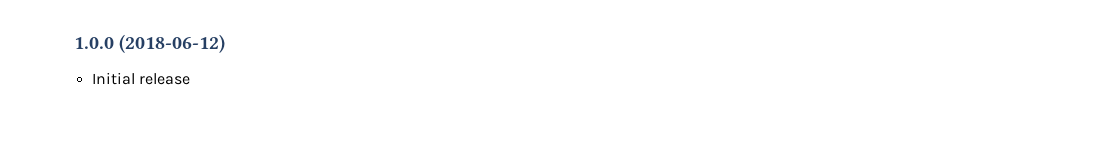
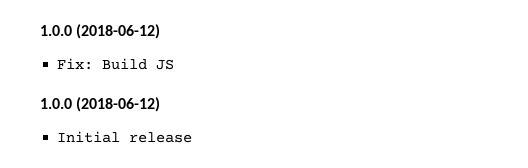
[74,34,226,53] 1.0.0 (2018-06-12) -> [40,24,161,39] [57,58,175,70] [40,97,161,112] 1.0.0 (2018-06-12) // Fix: Build JS // 1.0.0 (2018-06-12)

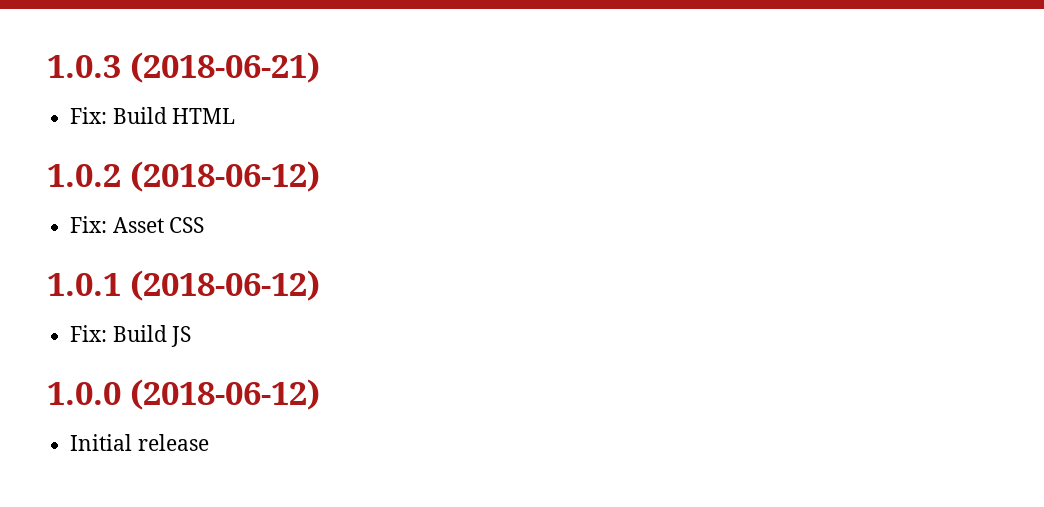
[40,25,72,36] 1.0.0 -> [47,52,320,83] [70,107,236,124] [47,161,320,192] [70,216,205,233] [47,273,121,296] 1.0.3 (2018-06-21) // Fix: Build HTML // 1.0.2 (2018-06-12) // Fix: Asset CSS // 1.0.1

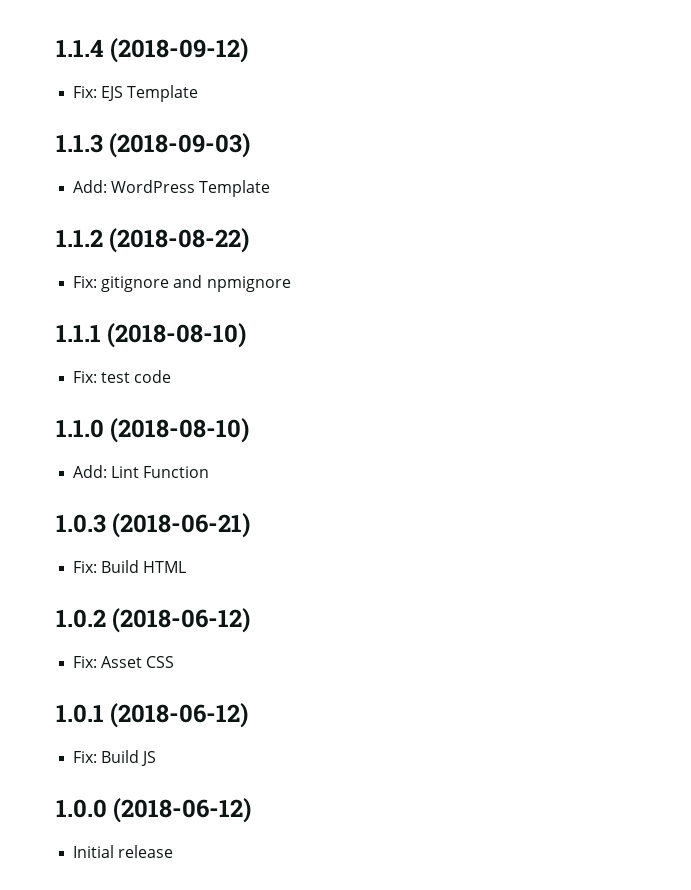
(47, 66) none -> [56,38,249,63] [73,85,199,102] [56,133,251,158] [73,180,271,197] [56,228,250,253] [73,275,291,292] [56,323,247,348] [73,370,172,383] [56,418,250,443] [73,465,210,478] 1.1.4 (2018-09-12) // Fix: EJS Template // 1.1.3 (2018-09-03) // Add: WordPress Template // 1.1.2 (2018-08-22) // Fix: gitignore and npmignore // 1.1.1 (2018-08-10) // Fix: test code // 1.1.0 (2018-08-10) // Add: Lint Function //

